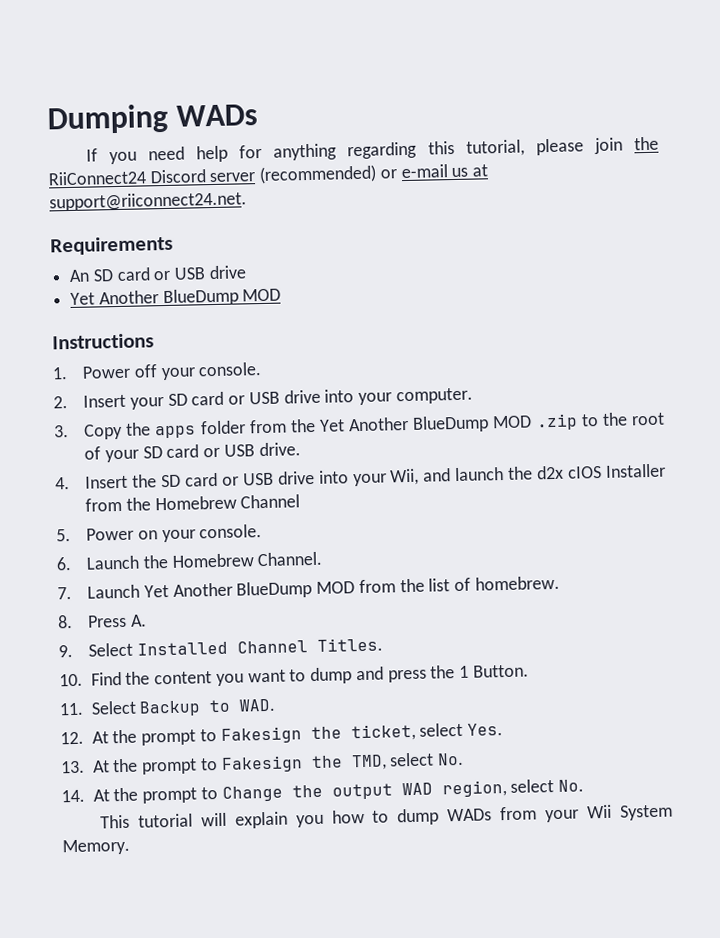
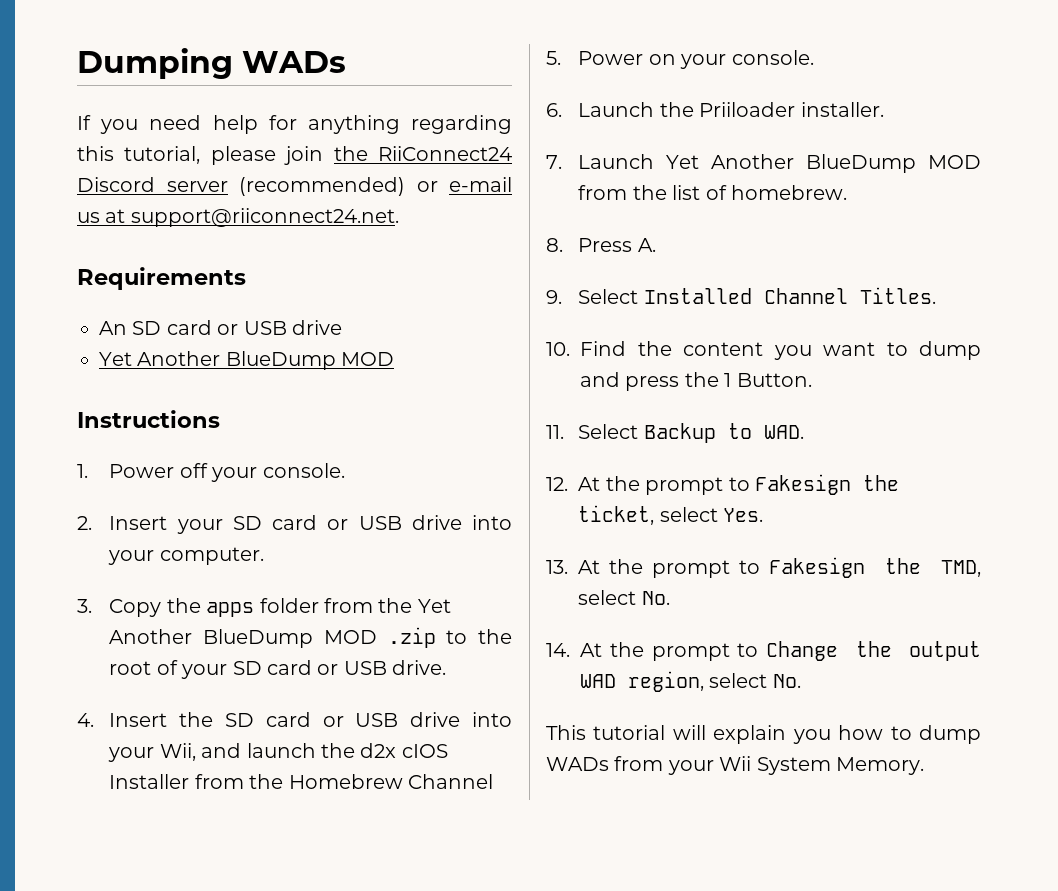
[171,551,323,568] Homebrew Channel. -> [699,102,884,117] Priiloader installer.

